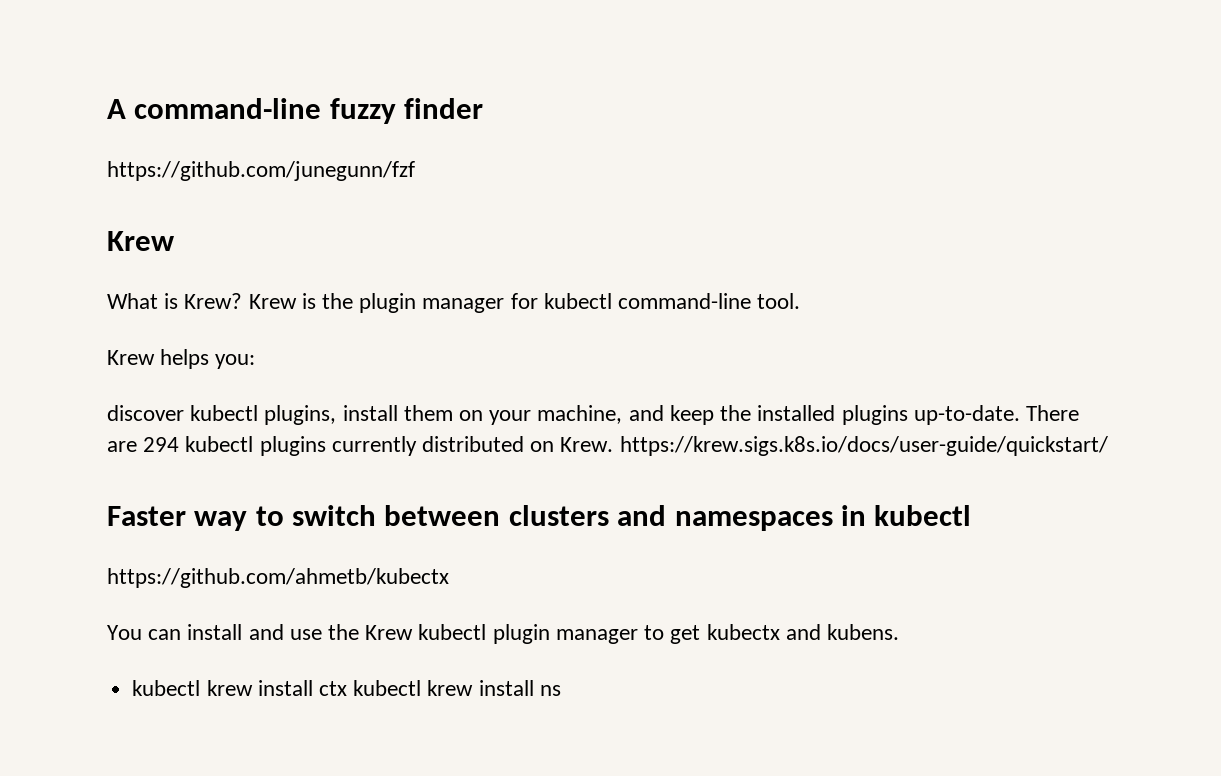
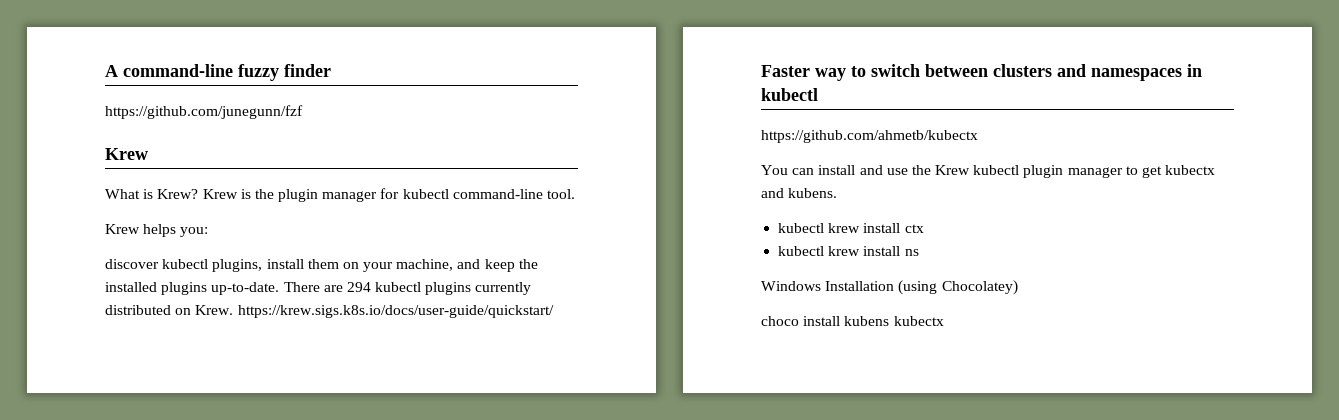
(347, 688) none -> (924, 228) //
(561, 690) none -> [761,280,1018,295] [761,316,944,326] // Windows Installation (using Chocolatey) // choco install kubens kubectx

